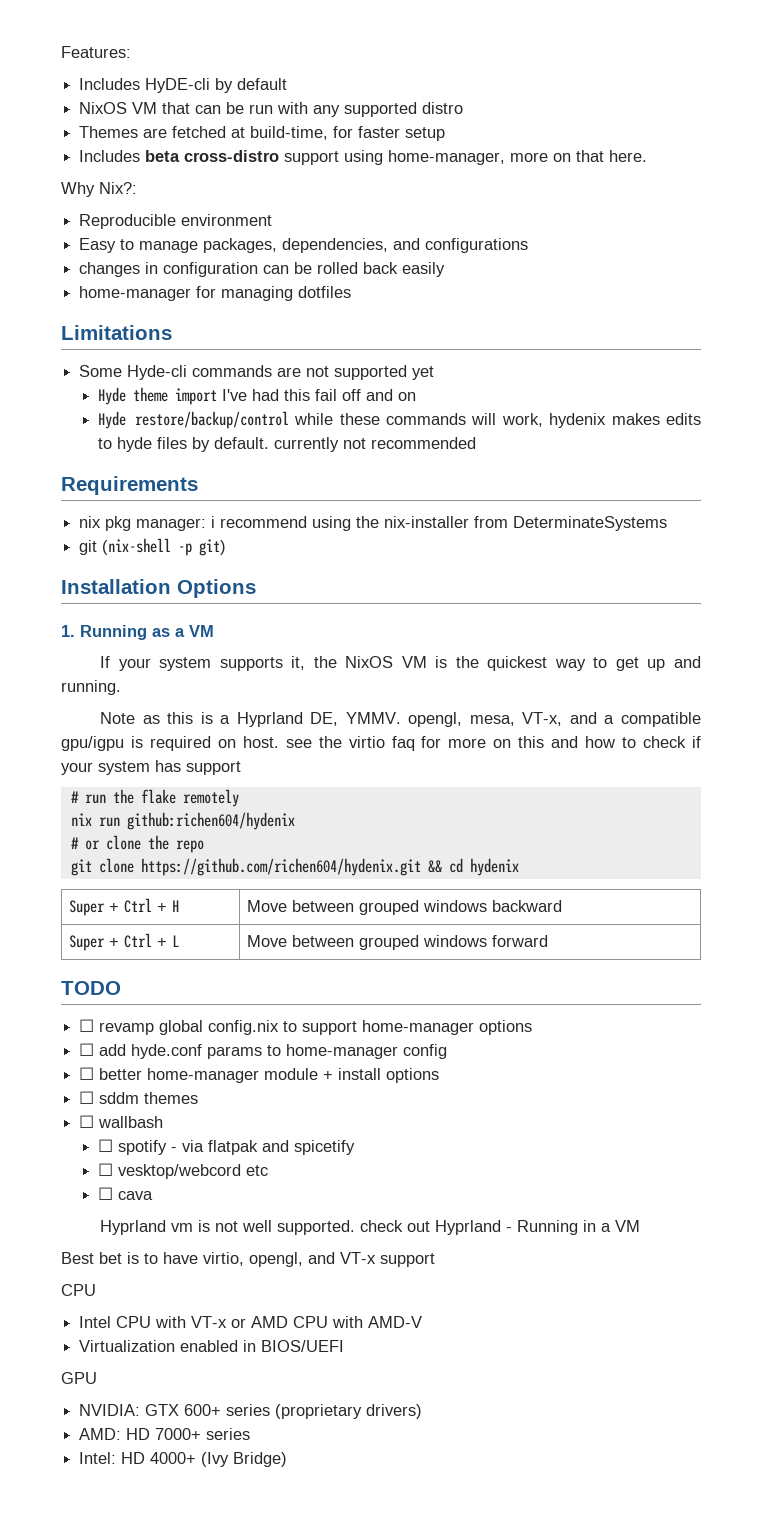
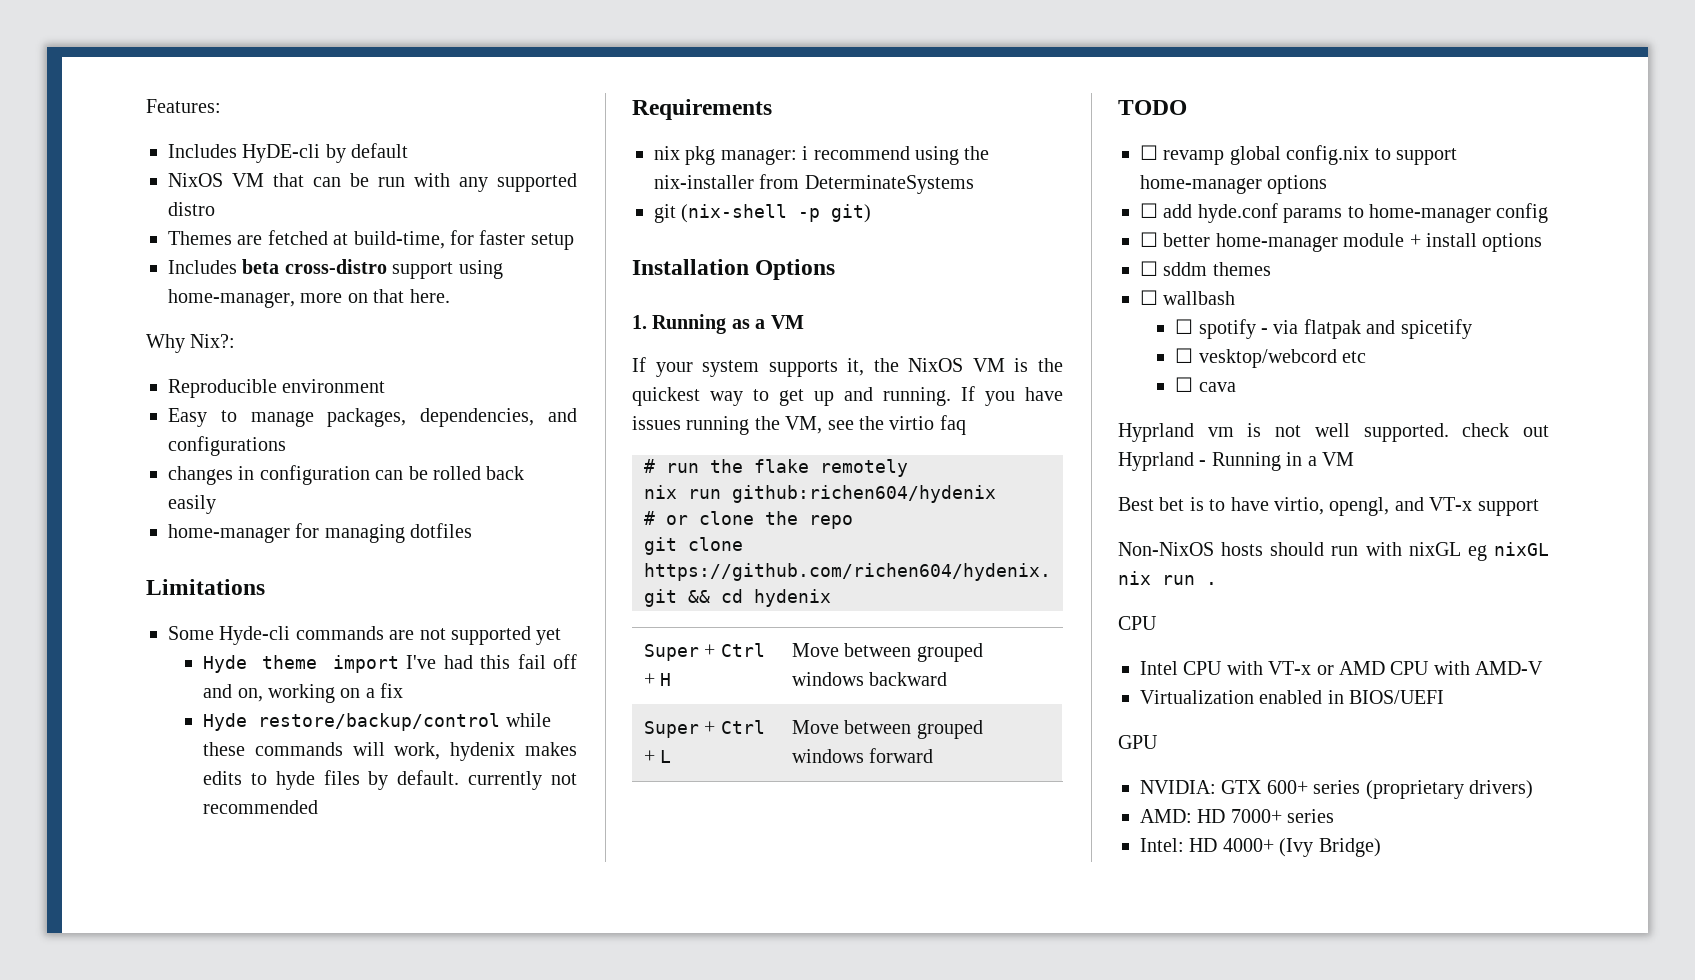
[398,392,417,401] on -> [237,683,404,703] on, working on a fix
[99,712,702,727] [61,736,702,751] [61,760,241,775] // Note as this is a Hyprland DE, YMMV. opengl, mesa, VT-x, and a compatible gpu/igpu is required on host. see the virtio faq for more on this and how to check if your system has support -> [961,386,1063,406] [632,415,966,435] If you have issues running the VM, see the virtio faq
(435, 1260) none -> [1118,542,1549,561] [1118,571,1217,585] // Non-NixOS hosts should run with nixGL eg nixGL nix run .

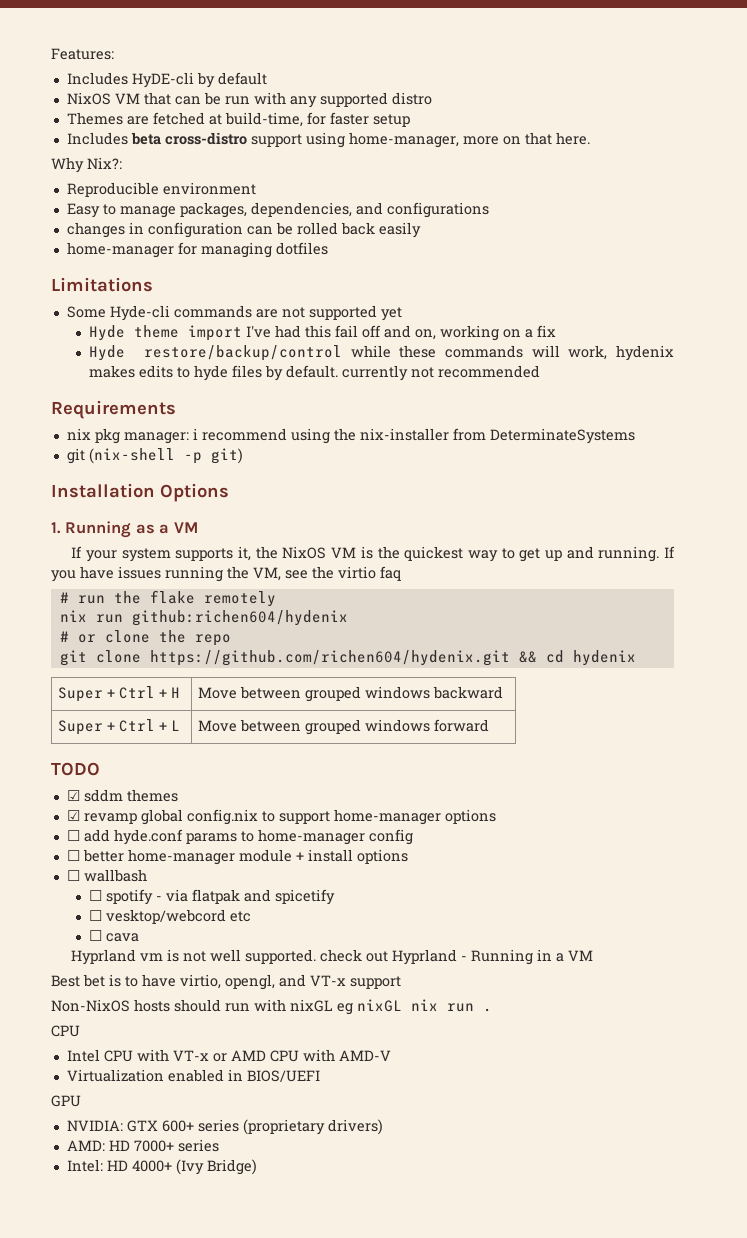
[1140,145,1158,160] ☐ -> [66,789,178,802] [66,810,80,821] ☑ sddm themes // ☑
[1140,261,1271,276] // ☐ sddm themes -> (408, 856) none

